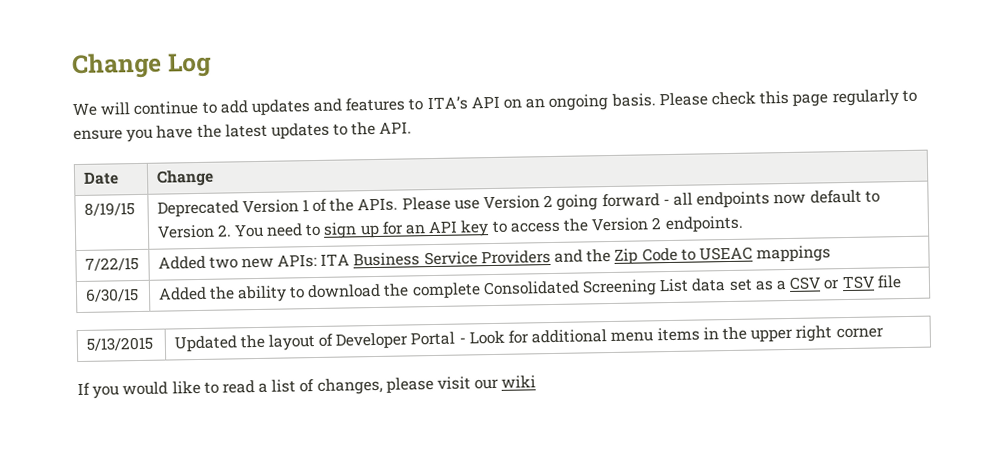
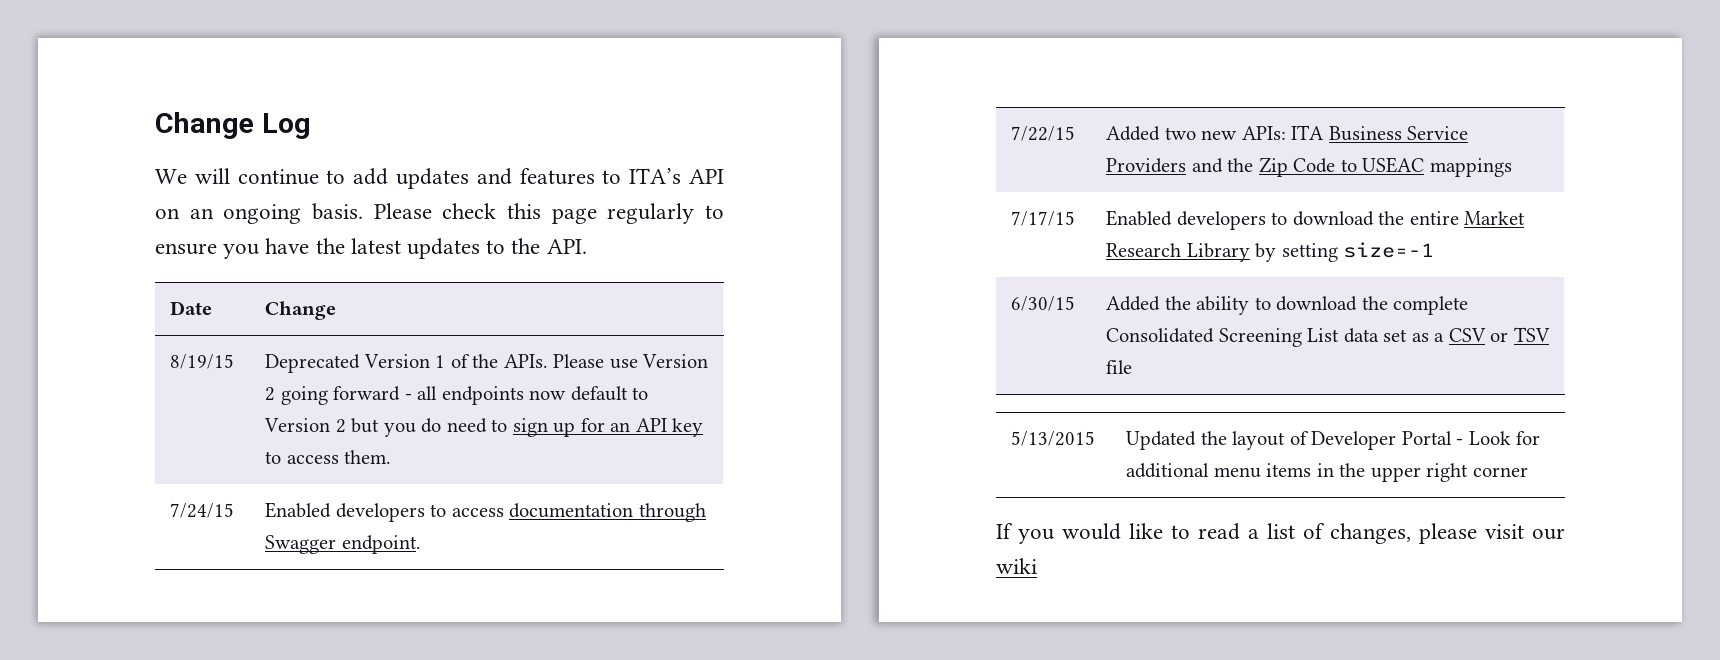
[216,223,264,238] 2. You -> [335,418,442,437] 2 but you do
[562,215,744,234] the Version 2 endpoints. -> [344,450,392,464] [170,503,235,518] [265,502,706,522] [265,535,421,554] them. // 7/24/15 | Enabled developers to access documentation through Swagger endpoint.
(832, 254) none -> [1011,211,1076,226] [1106,210,1526,230] [1106,242,1435,262] // 7/17/15 | Enabled developers to download the entire Market Research Library by setting size=-1

